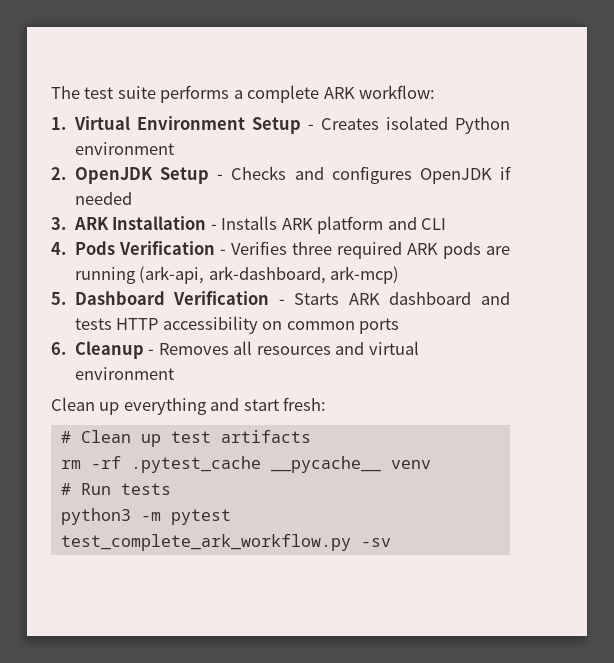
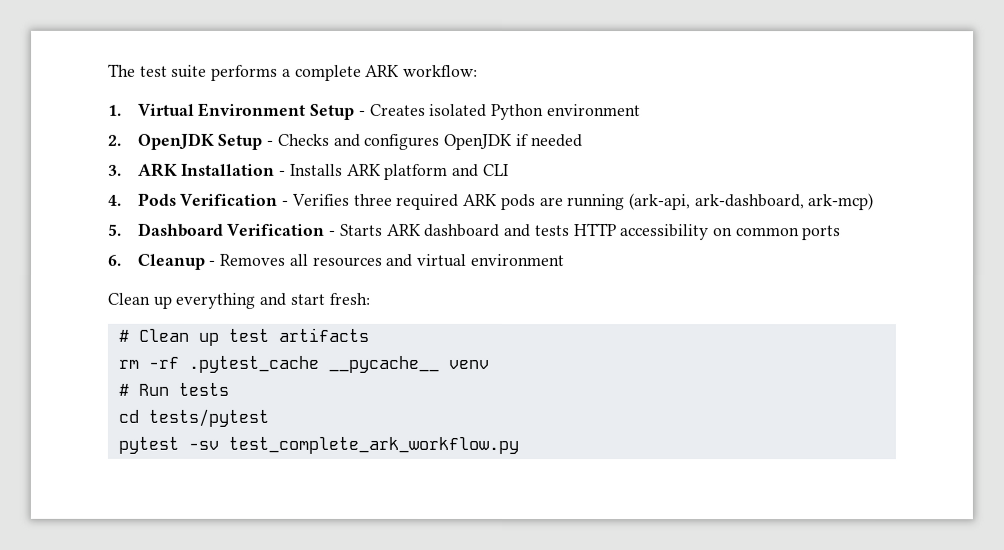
[60,508,231,525] [60,534,391,551] python3 -m pytest test_complete_ark_workflow.py -sv -> [117,408,269,427] [117,436,519,455] cd tests/pytest // pytest -sv test_complete_ark_workflow.py

